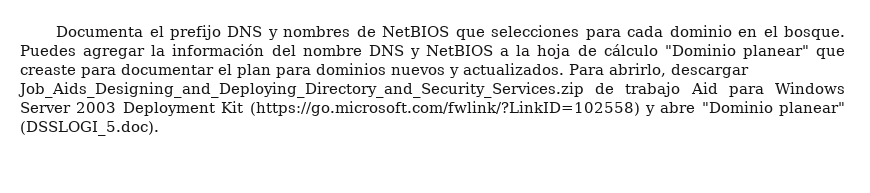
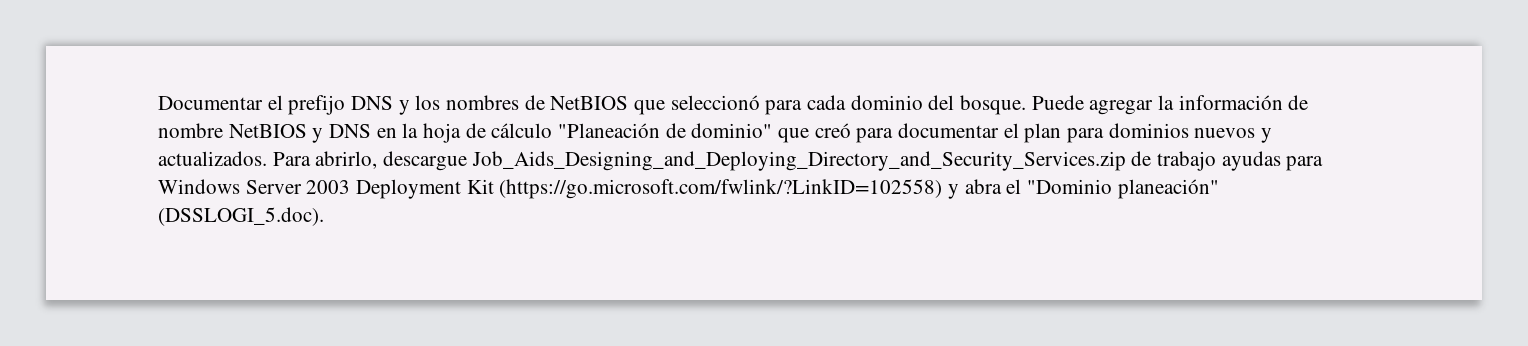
[56,26,144,37] Documenta -> [158,96,263,110] Documentar
(278, 34) none -> [415,95,441,110] los
[491,25,580,37] selecciones -> [670,95,760,110] seleccionó
[738,26,845,40] [20,44,845,59] [20,65,76,75] en el bosque. Puedes agregar la información del nombre DNS y NetBIOS a la hoja de cálculo "Dominio planear" que creaste -> [928,95,1309,115] [158,123,851,143] del bosque. Puede agregar la información de nombre NetBIOS y DNS en la hoja de cálculo "Planeación de dominio" que creó
[671,64,749,78] descargar -> [383,151,468,171] descargue
[690,82,718,94] Aid -> [1221,151,1281,171] ayudas
[660,101,845,116] abre "Dominio planear" -> [964,179,1219,199] abra el "Dominio planeación"

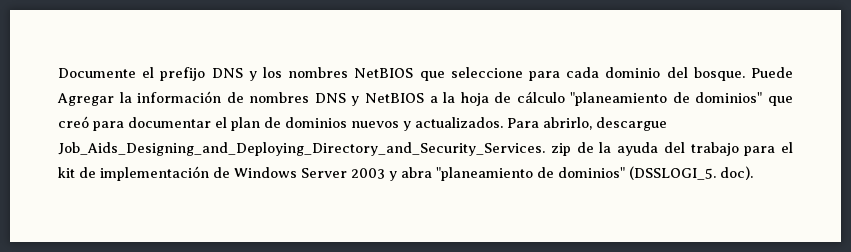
[158,96,263,110] Documentar -> [58,68,136,78] Documente
[524,95,545,110] de -> (349, 72) none
[670,95,760,110] seleccionó -> [450,67,523,78] seleccione
[1089,100,1154,115] agregar -> [57,93,114,106] Agregar
[158,123,397,143] nombre NetBIOS y DNS en -> [249,92,438,106] nombres DNS y NetBIOS a
[558,123,773,138] "Planeación de dominio" -> [570,92,763,106] "planeamiento de dominios"
[1067,128,1105,143] para -> [264,117,281,128] de
[471,151,1324,171] [158,179,1219,199] [158,207,324,226] Job_Aids_Designing_and_Deploying_Directory_and_Security_Services.zip de trabajo ayudas para Windows Server 2003 Deployment Kit (https://go.microsoft.com/fwlink/?LinkID=102558) y abra el "Dominio planeación" (DSSLOGI_5.doc). -> [58,142,793,156] [58,166,753,181] Job_Aids_Designing_and_Deploying_Directory_and_Security_Services. zip de la ayuda del trabajo para el kit de implementación de Windows Server 2003 y abra "planeamiento de dominios" (DSSLOGI_5. doc).

